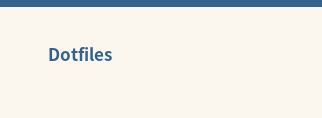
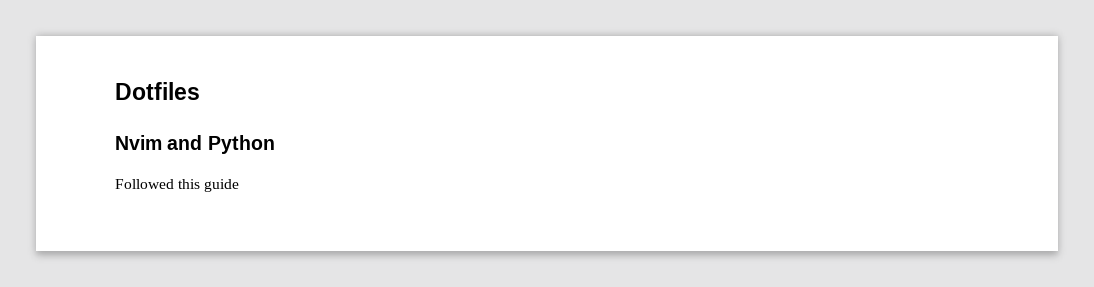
(112, 54) none -> [115,135,275,154] [115,179,240,192] // Nvim and Python // Followed this guide

